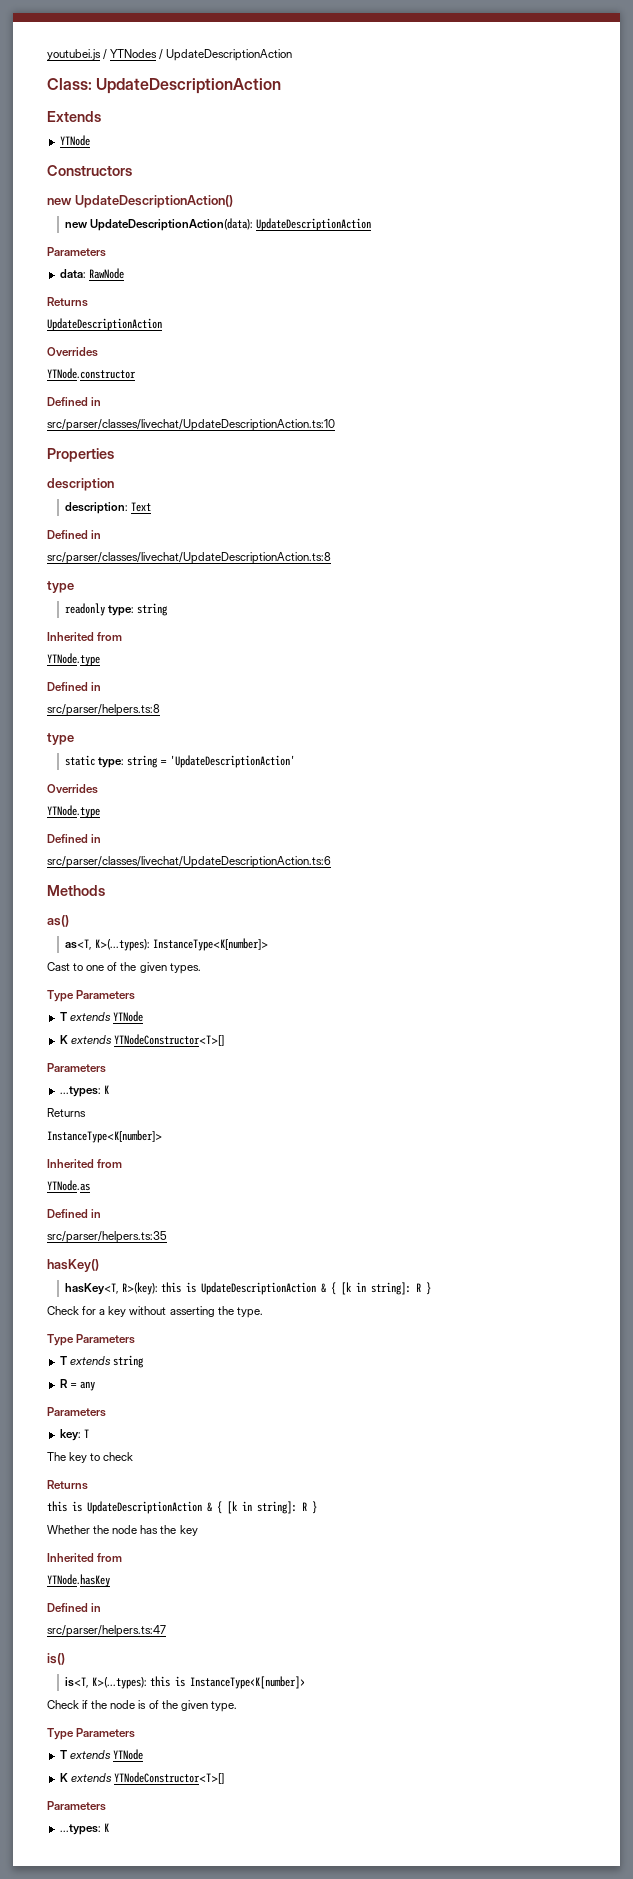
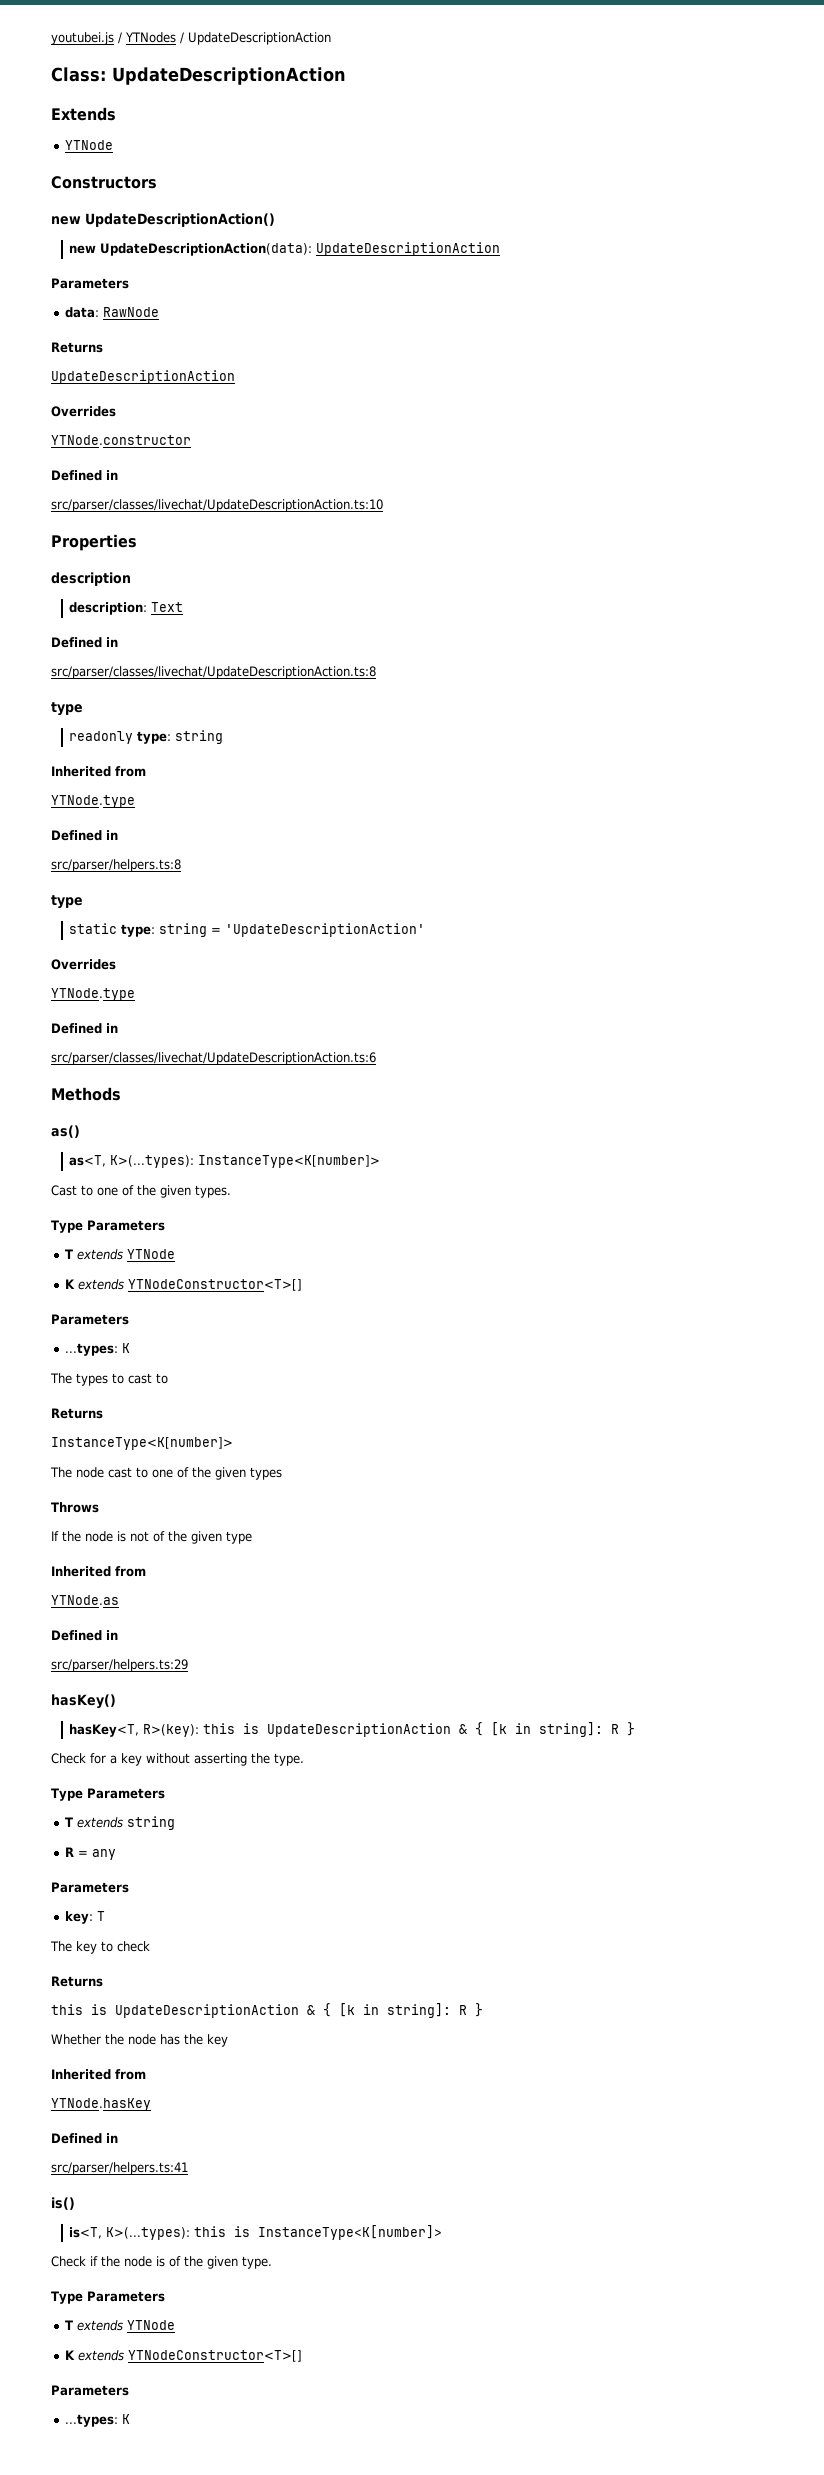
[47,1108,86,1117] [47,1130,162,1143] Returns // InstanceType<K[number]> -> [50,1373,168,1386] [51,1408,103,1419] [51,1437,233,1450] [50,1467,282,1480] [51,1502,99,1513] [51,1531,252,1544] The types to cast to // Returns // InstanceType<K[number]> // The node cast to one of the given types // Throws // If the node is not of the given type
[47,1231,167,1243] src/parser/helpers.ts:35 -> [51,1659,188,1672] src/parser/helpers.ts:29
[47,1625,166,1637] src/parser/helpers.ts:47 -> [51,2162,188,2175] src/parser/helpers.ts:41

